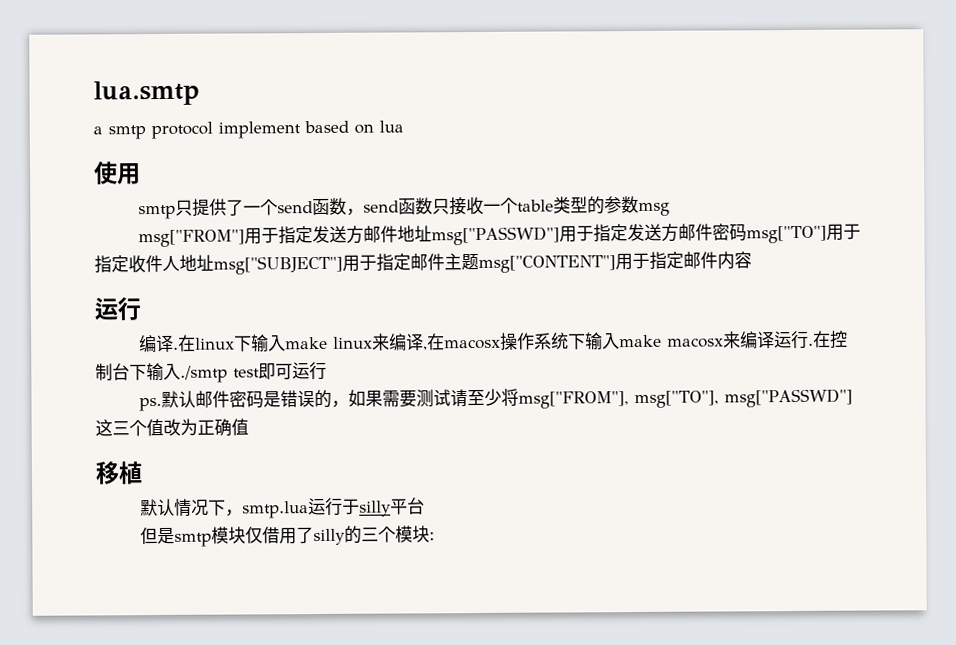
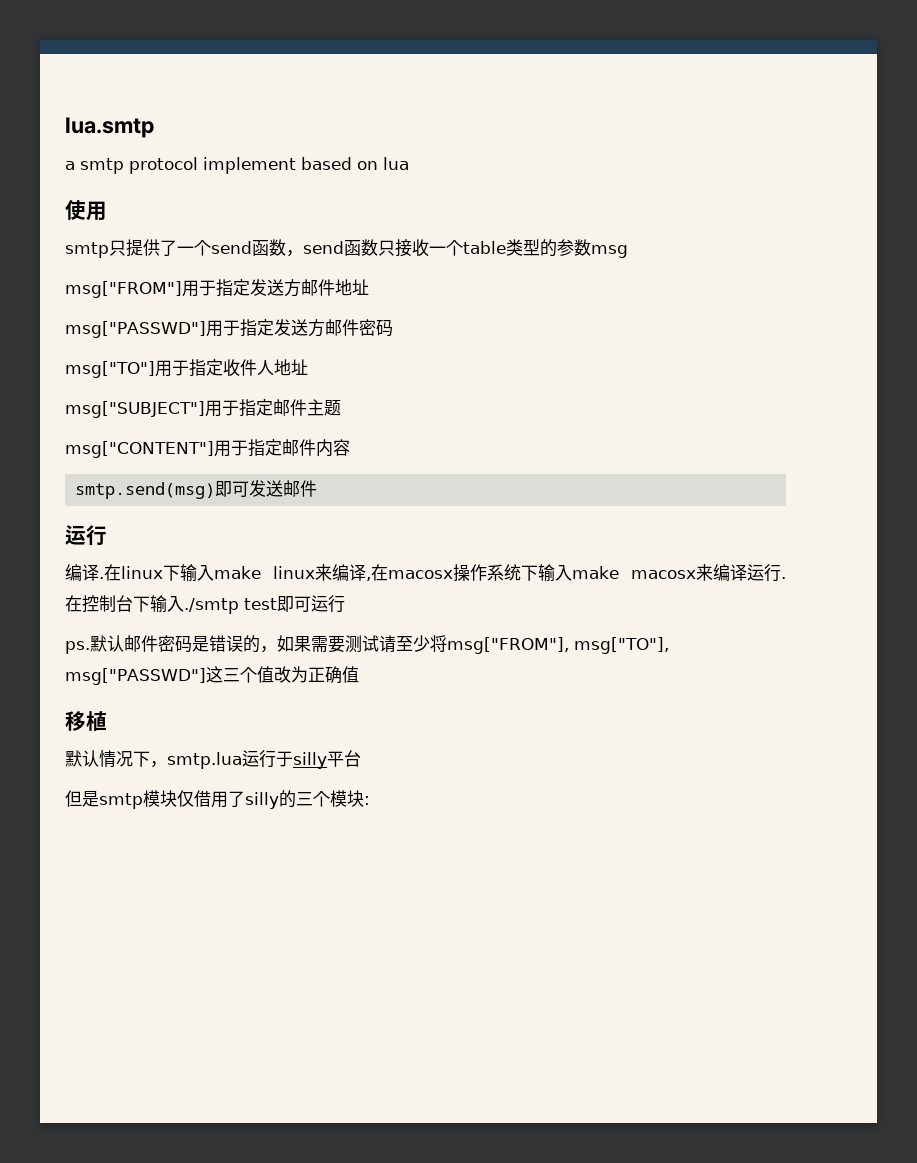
(432, 233) none -> (369, 287) //
(747, 232) none -> (393, 328) //
(214, 262) none -> (308, 367) //
(479, 262) none -> (341, 408) //
(752, 260) none -> [75,480,318,499] // smtp.send(msg)即可发送邮件

